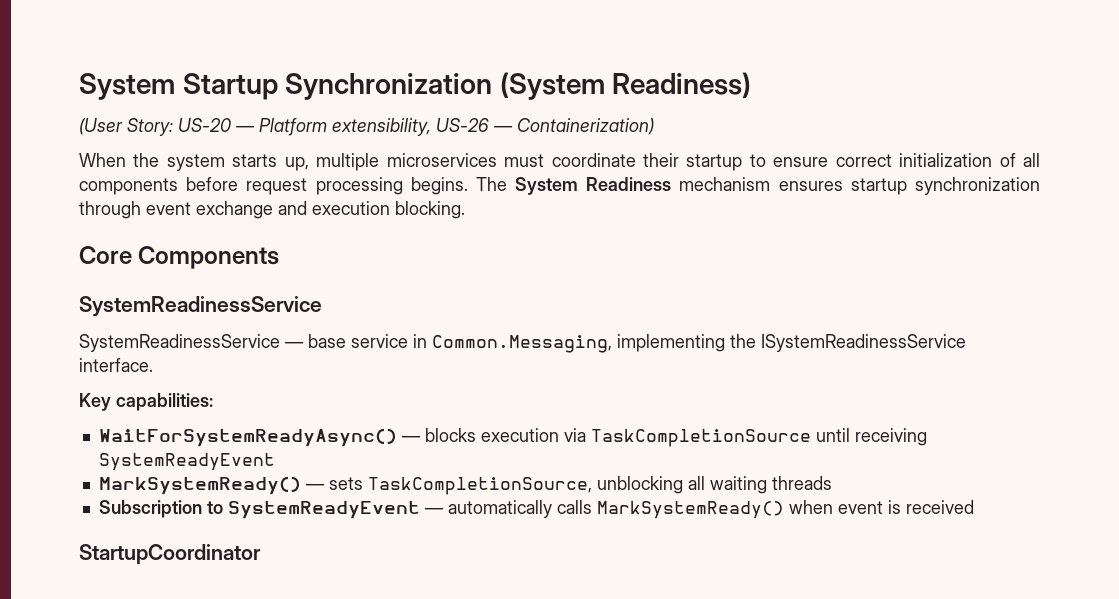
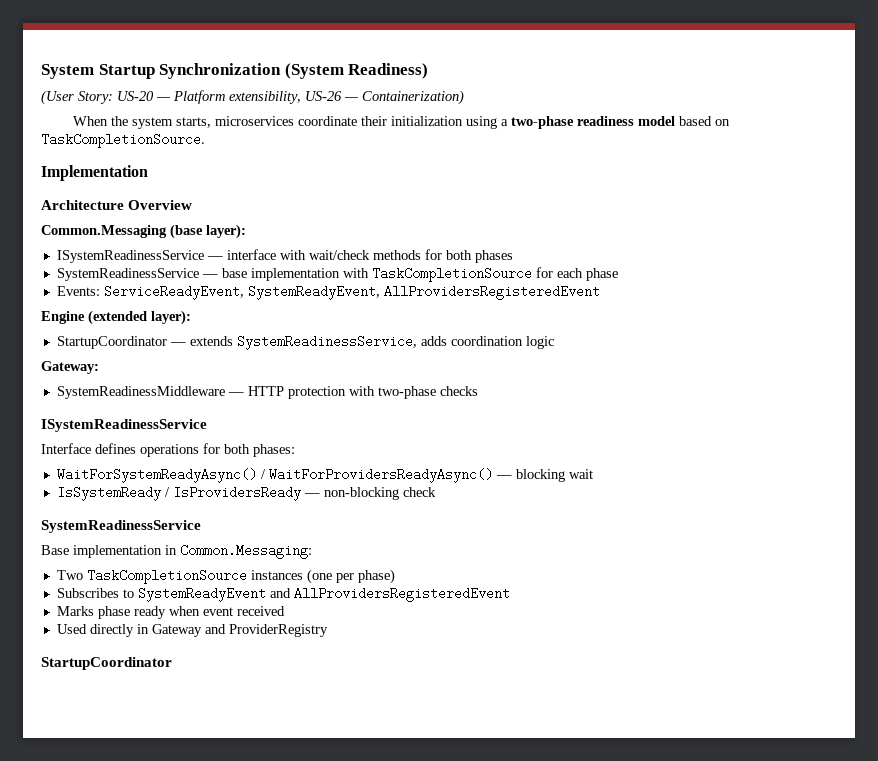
[232,153,1040,171] [79,177,1040,195] [79,201,465,219] [79,246,280,269] [79,296,322,317] [79,334,966,353] [79,358,153,372] [79,393,213,411] [98,428,927,447] [98,453,275,471] [98,476,832,495] [98,500,784,519] starts up, multiple microservices must coordinate their startup to ensure correct initialization of all components before request processing begins. The System Readiness mechanism ensures startup synchronization through event exchange and execution blocking. // Core Components // SystemReadinessService // SystemReadinessService — base service in Common.Messaging, implementing the ISystemReadinessService interface. // Key capabilities: // WaitForSystemReadyAsync() — blocks execution via TaskCompletionSource until receiving SystemReadyEvent // MarkSystemReady() — sets TaskCompletionSource, unblocking all waiting threads // Subscription to SystemReadyEvent — automatically calls MarkSystemReady() -> [176,116,731,129] [41,133,205,148] [41,165,148,181] [41,200,193,210] [41,224,246,239] [56,249,513,263] [56,267,618,282] [56,285,600,300] [41,310,191,325] [56,335,554,350] [41,361,99,374] [56,386,478,399] [41,419,207,432] [41,443,295,457] [56,468,593,483] [56,486,436,501] [41,520,201,533] [41,544,312,559] [56,569,395,584] [56,587,510,602] [56,606,166,619] starts, microservices coordinate their initialization using a two-phase readiness model based on TaskCompletionSource. // Implementation // Architecture Overview // Common.Messaging (base layer): // ISystemReadinessService — interface with wait/check methods for both phases // SystemReadinessService — base implementation with TaskCompletionSource for each phase // Events: ServiceReadyEvent, SystemReadyEvent, AllProvidersRegisteredEvent // Engine (extended layer): // StartupCoordinator — extends SystemReadinessService, adds coordination logic // Gateway: // SystemReadinessMiddleware — HTTP protection with two-phase checks // ISystemReadinessService // Interface defines operations for both phases: // WaitForSystemReadyAsync() / WaitForProvidersReadyAsync() — blocking wait // IsSystemReady / IsProvidersReady — non-blocking check // SystemReadinessService // Base implementation in Common.Messaging: // Two TaskCompletionSource instances (one per phase) // Subscribes to SystemReadyEvent and AllProvidersRegisteredEvent // Marks phase ready
[887,500,901,514] is -> (233, 611) none
(974, 507) none -> [56,624,328,637] // Used directly in Gateway and ProviderRegistry

